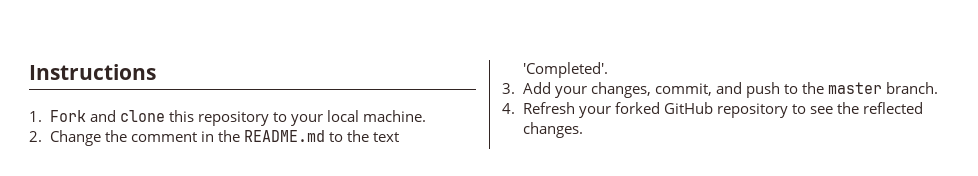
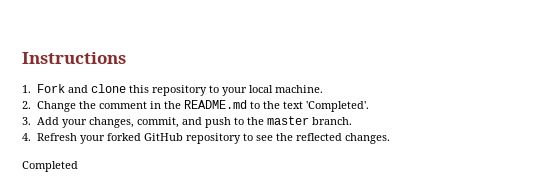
(583, 130) none -> [22,161,78,172] // Completed

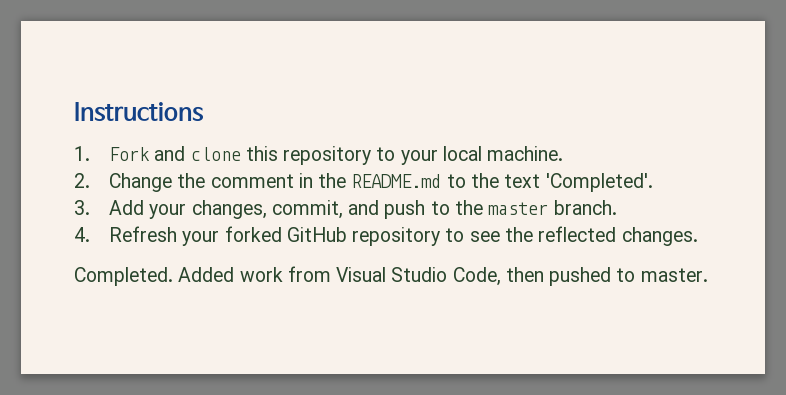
[22,161,78,172] Completed -> [74,266,708,286] Completed. Added work from Visual Studio Code, then pushed to master.

